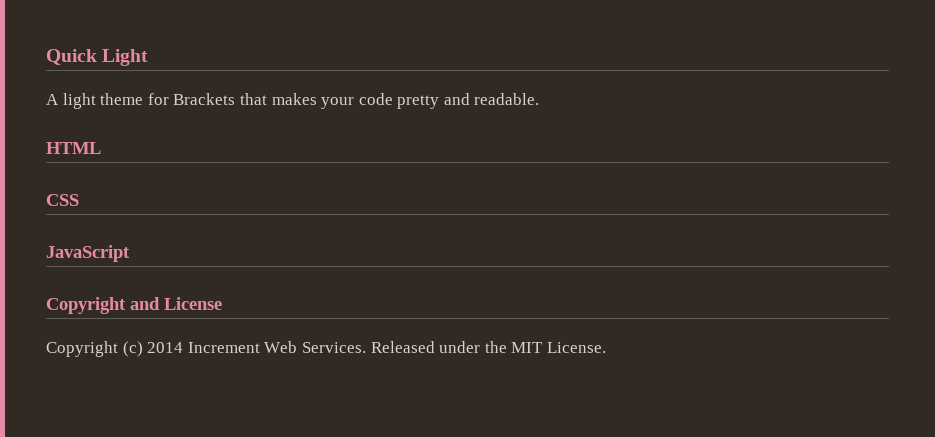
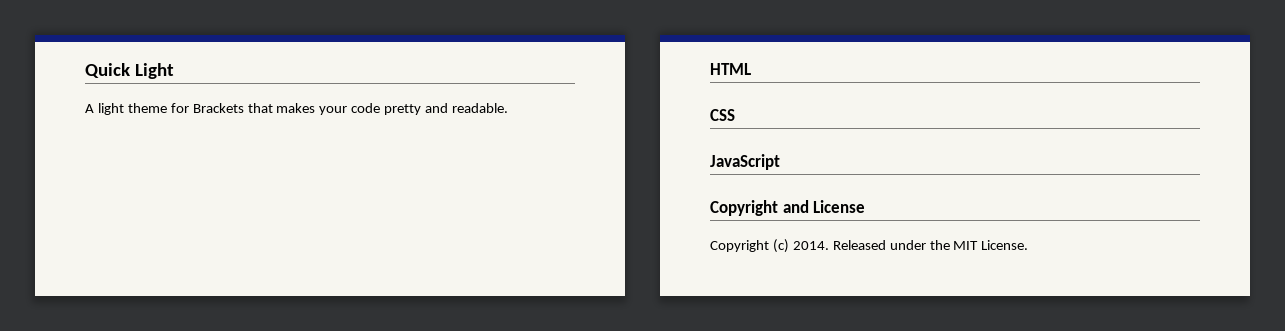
[147,341,366,353] 2014 Increment Web Services. -> [792,241,829,250] 2014.

